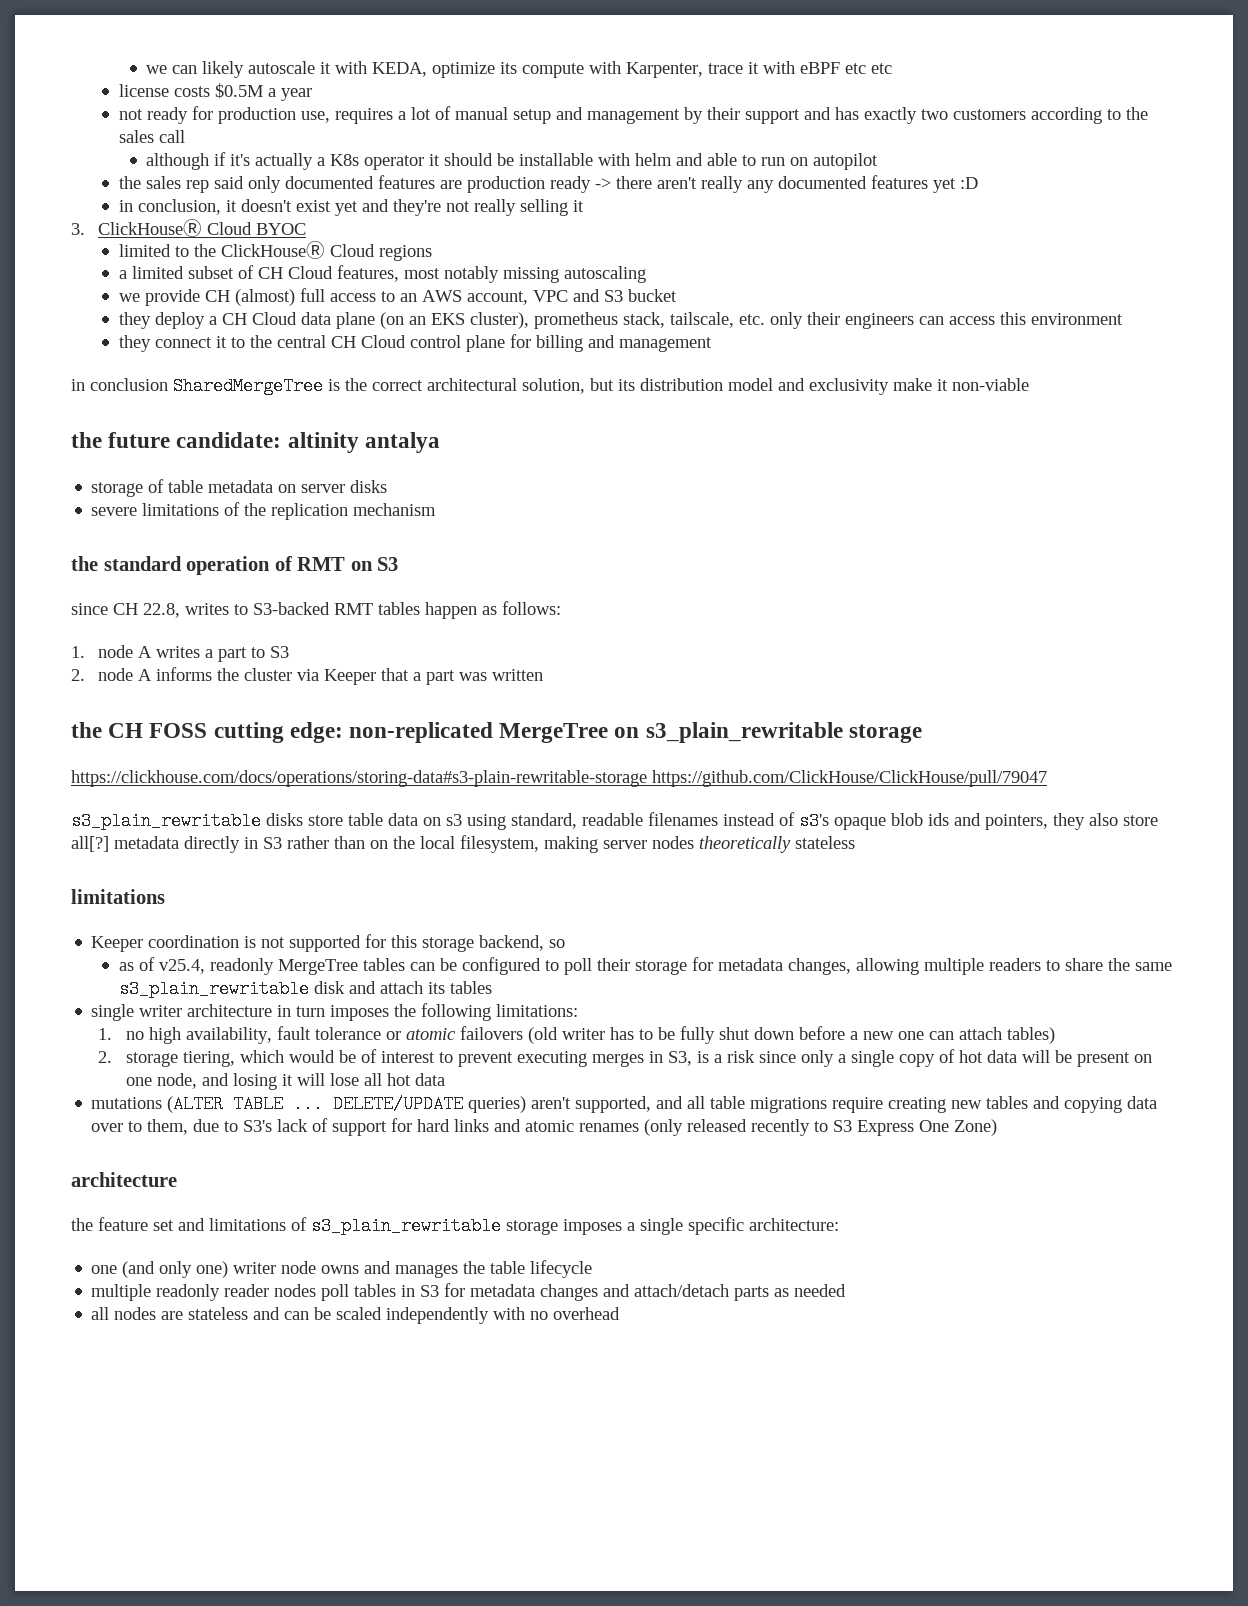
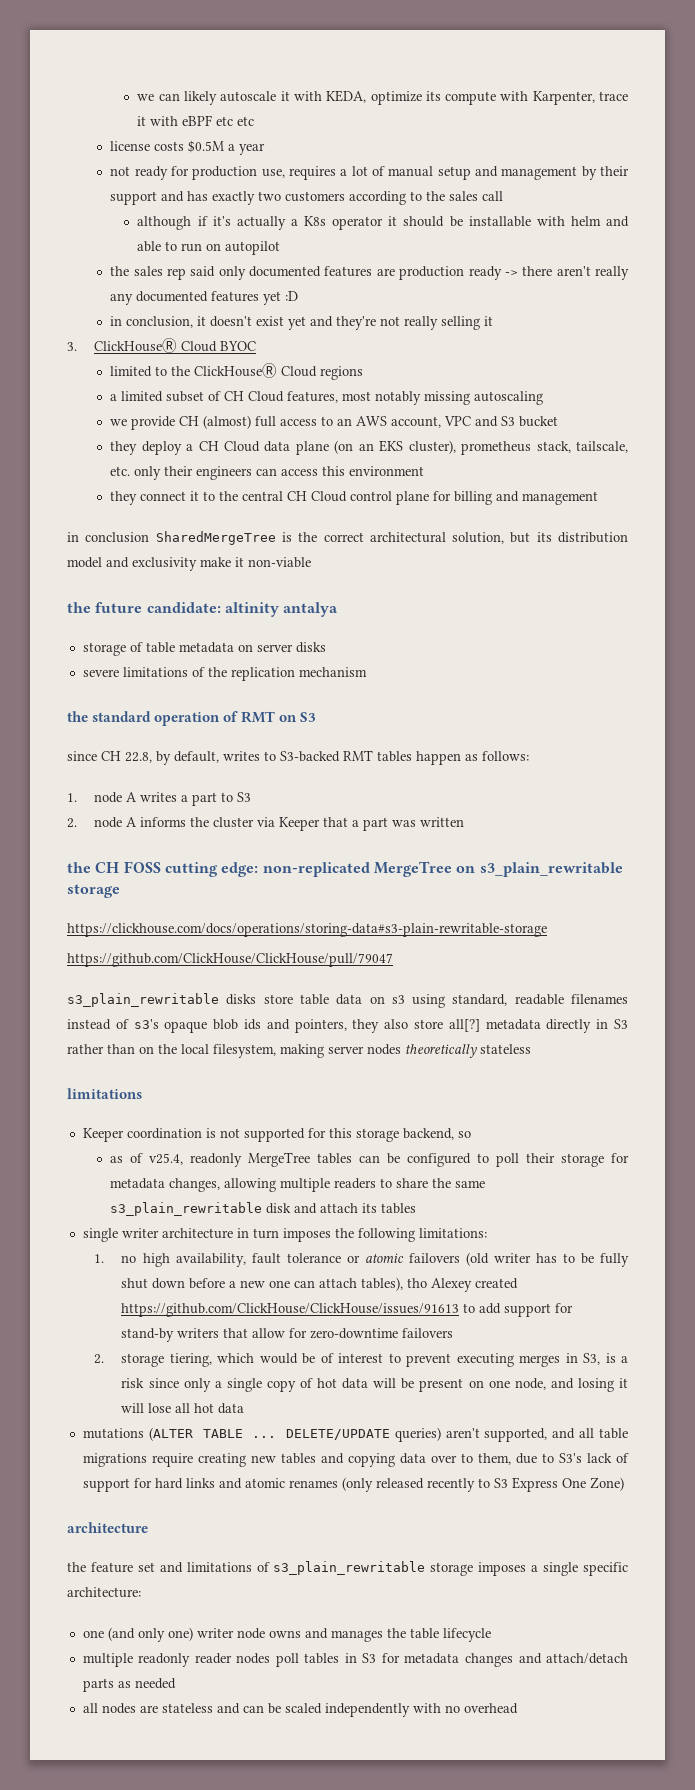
(180, 610) none -> [156,751,219,765] by default,
(647, 778) none -> (547, 930) //
[1006,1027,1055,1044] tables) -> [361,1277,519,1292] [121,1303,574,1317] [121,1328,454,1342] tables), tho Alexey created https://github.com/ClickHouse/ClickHouse/issues/91613 to add support for stand-by writers that allow for zero-downtime failovers

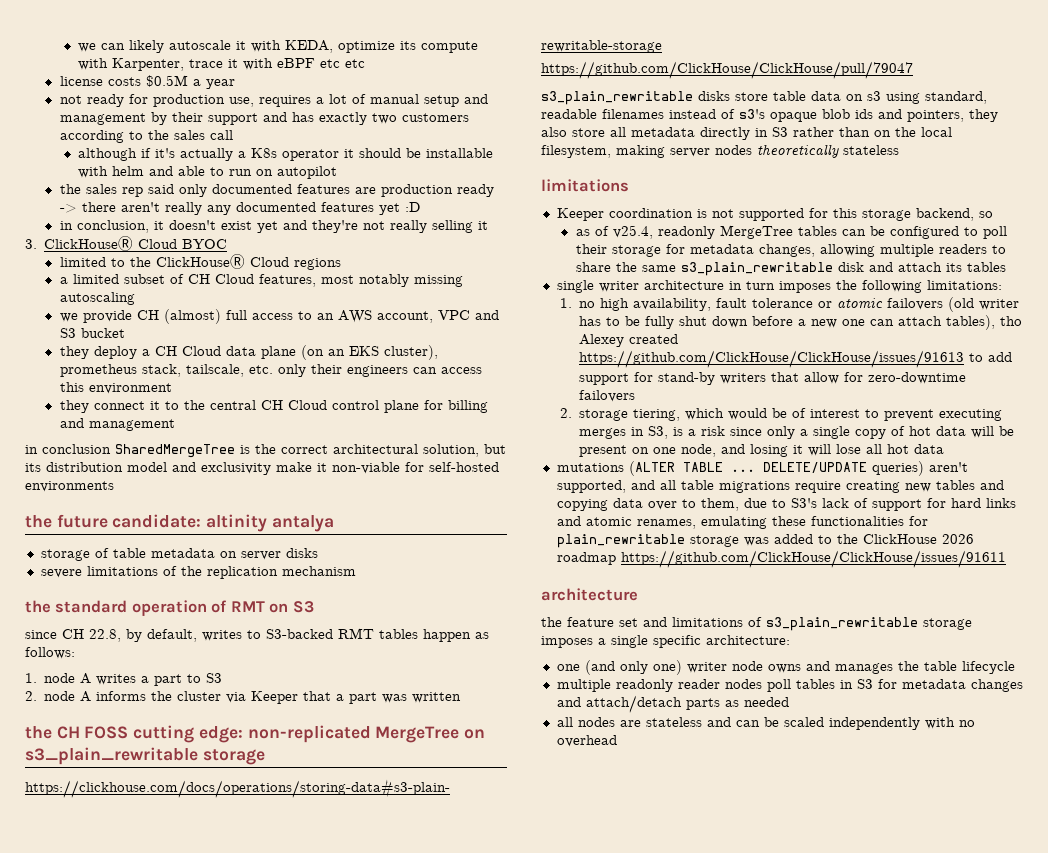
(311, 562) none -> [405,462,499,472] [25,481,114,492] for self-hosted environments
[448,1019,480,1032] all[?] -> [610,127,626,137] all
[288,1477,624,1492] renames (only released recently to S3 Express One Zone) -> [636,516,928,529] [556,534,974,548] [556,550,1006,568] renames, emulating these functionalities for plain_rewritable storage was added to the ClickHouse 2026 roadmap https://github.com/ClickHouse/ClickHouse/issues/91611

